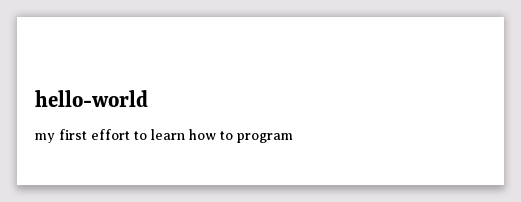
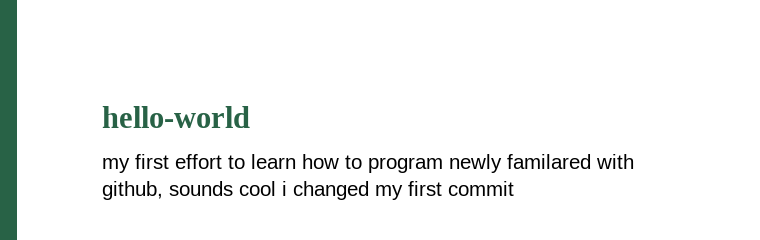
(293, 138) none -> [449,154,634,173] [102,181,514,200] newly familared with github, sounds cool i changed my first commit

